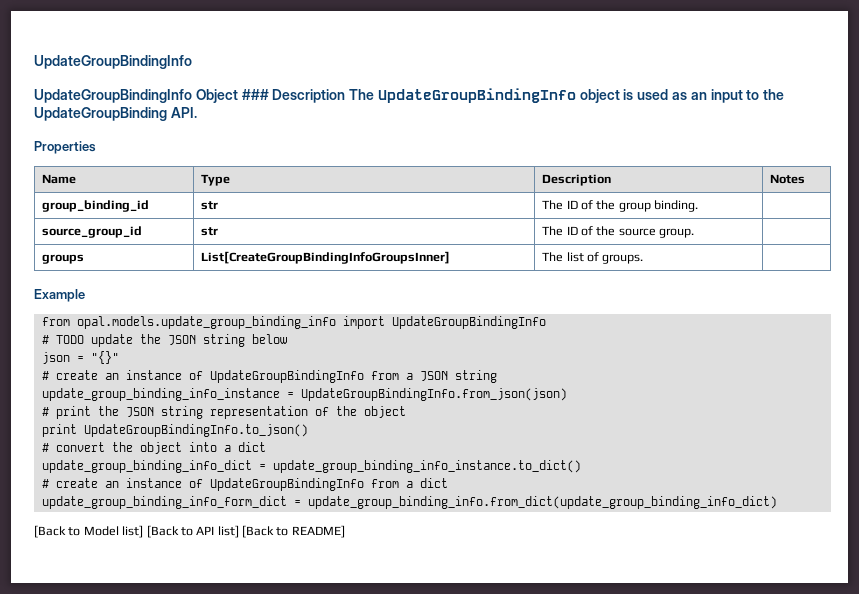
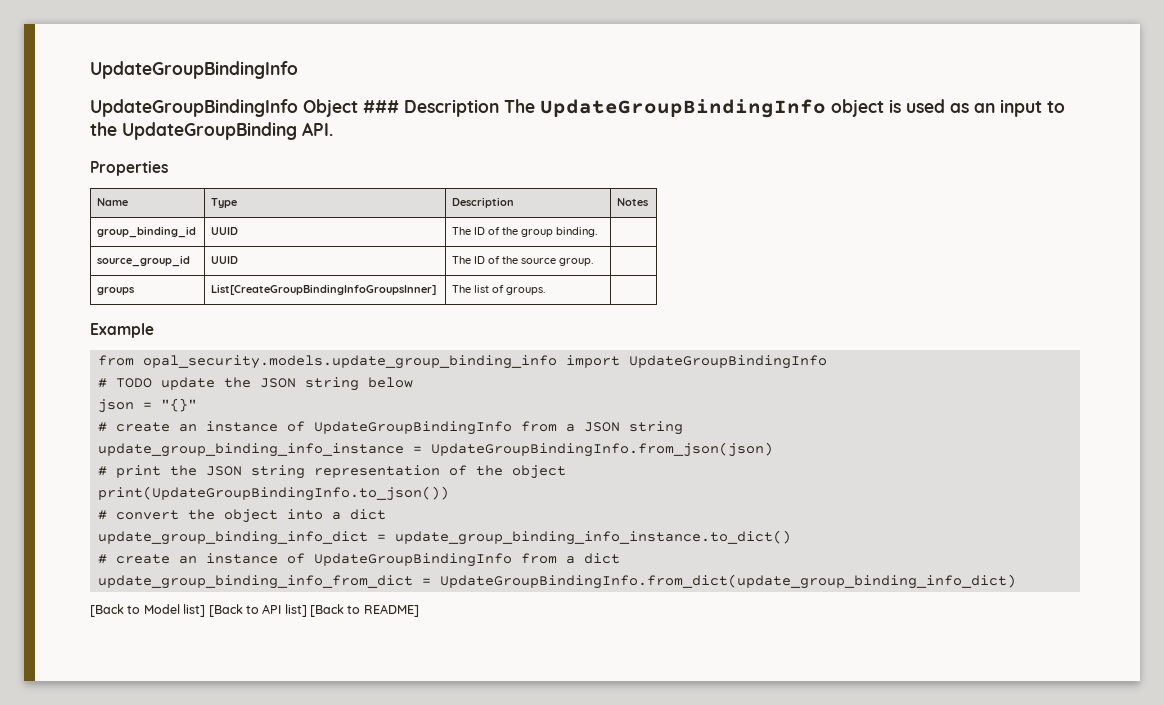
[201,201,219,210] str -> [211,227,239,235] UUID
[201,227,219,236] str -> [211,256,239,264] UUID
[76,316,336,329] opal.models.update_group_binding_info -> [142,355,557,369] opal_security.models.update_group_binding_info
[41,424,308,437] print UpdateGroupBindingInfo.to_json() -> [97,486,449,501] print(UpdateGroupBindingInfo.to_json())
[41,496,777,509] update_group_binding_info_form_dict = update_group_binding_info.from_dict(update_group_binding_info_dict) -> [97,574,1016,589] update_group_binding_info_from_dict = UpdateGroupBindingInfo.from_dict(update_group_binding_info_dict)

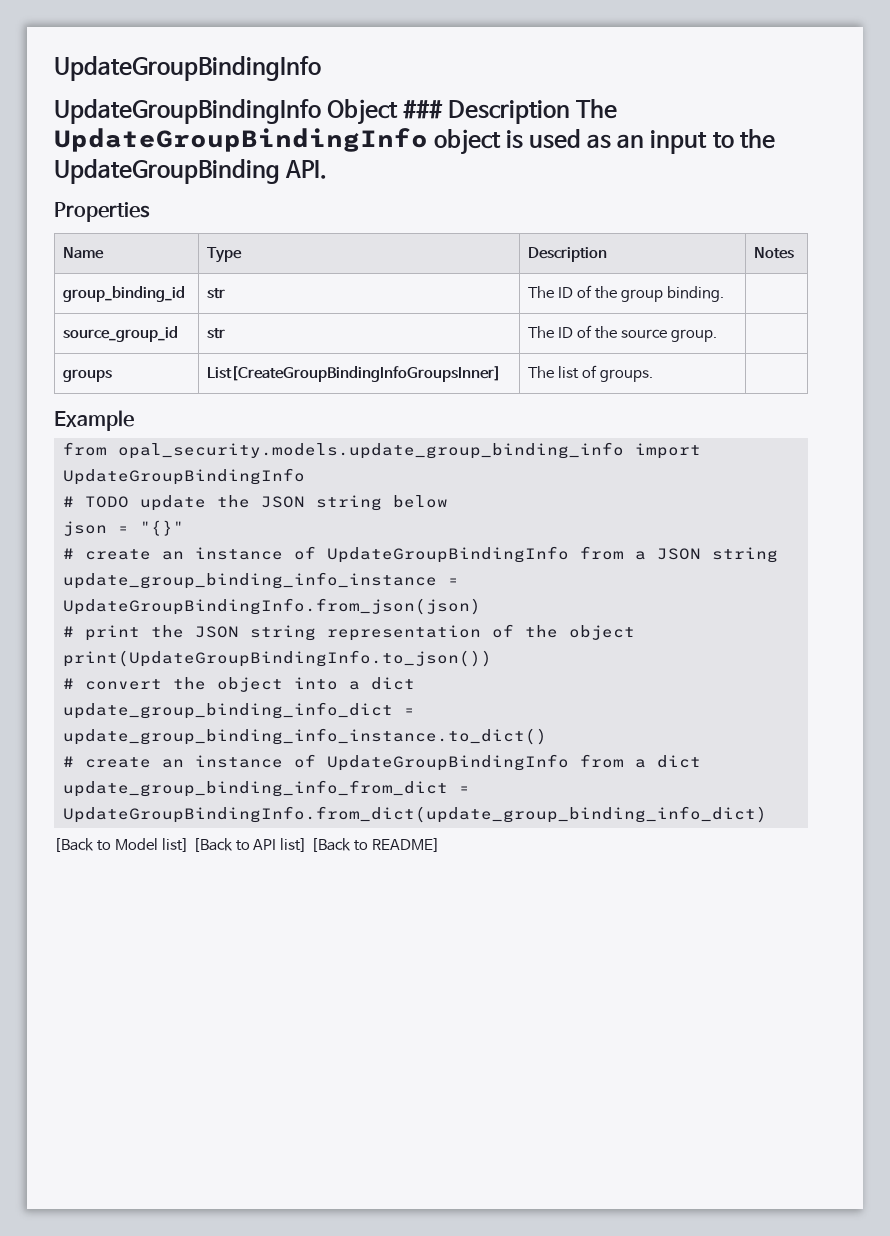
[211,227,239,235] UUID -> [207,288,226,299] str
[211,256,239,264] UUID -> [207,328,226,339] str

